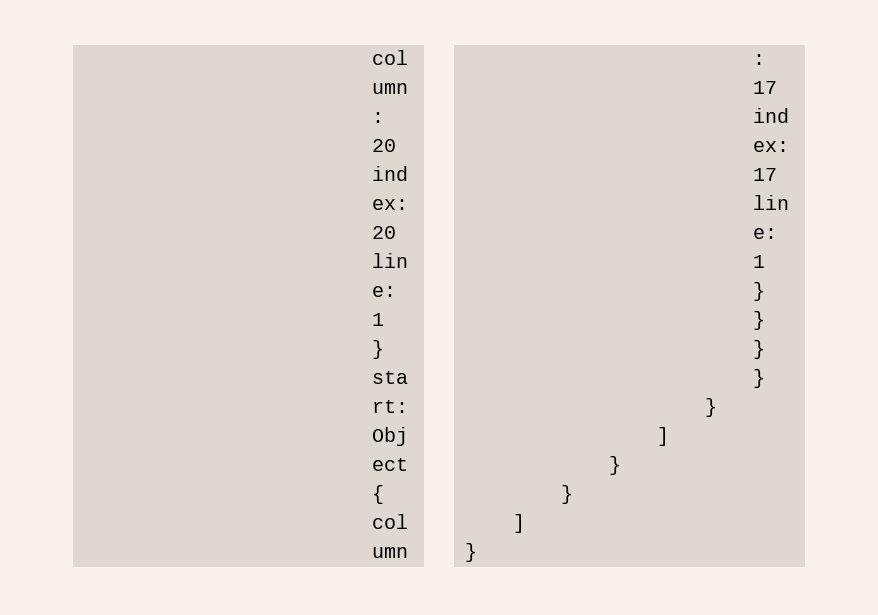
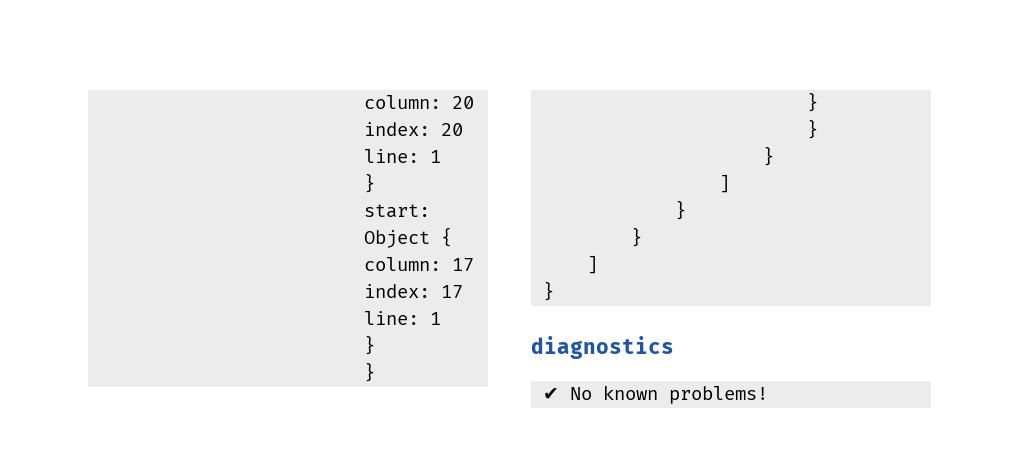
(477, 552) none -> [531,336,674,359] [542,385,768,404] // diagnostics // ✔ No known problems!

